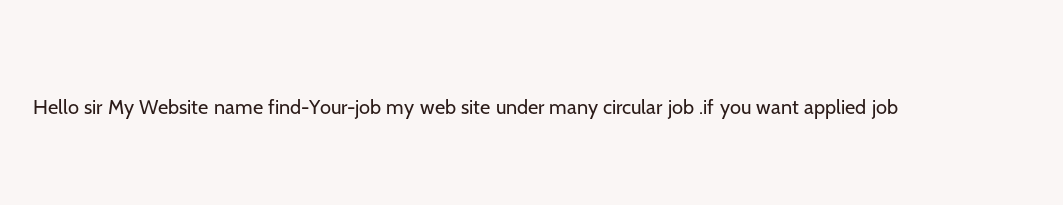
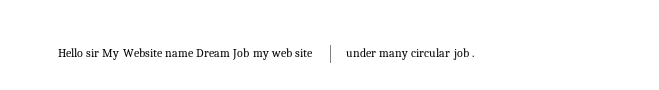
[268,99,381,119] find-Your-job -> [196,48,250,60] Dream Job
[699,99,898,119] .if you want applied job -> [471,55,474,57] .

